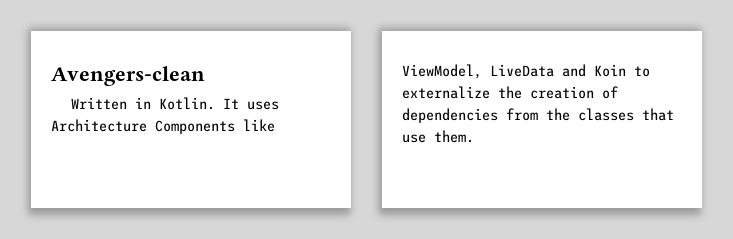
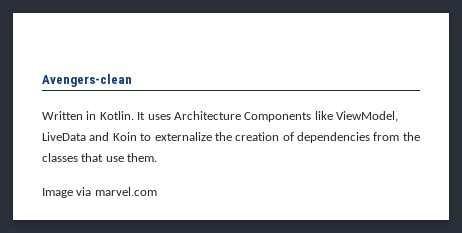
(474, 136) none -> [42,187,157,198] // Image via marvel.com

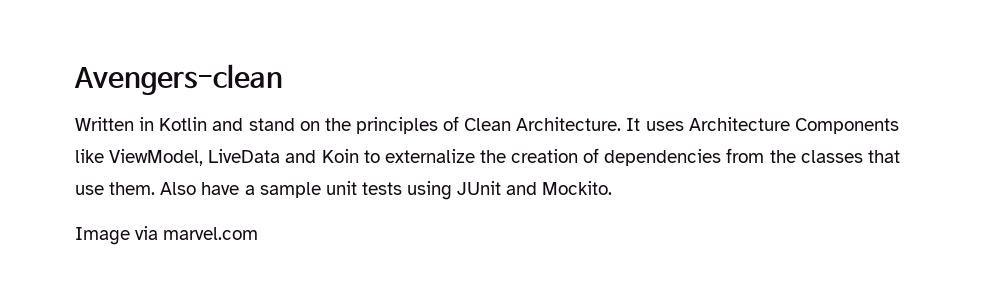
[99,111,134,120] Kotlin. -> [159,116,622,134] Kotlin and stand on the principles of Clean Architecture.
(158, 157) none -> [160,181,613,200] Also have a sample unit tests using JUnit and Mockito.

